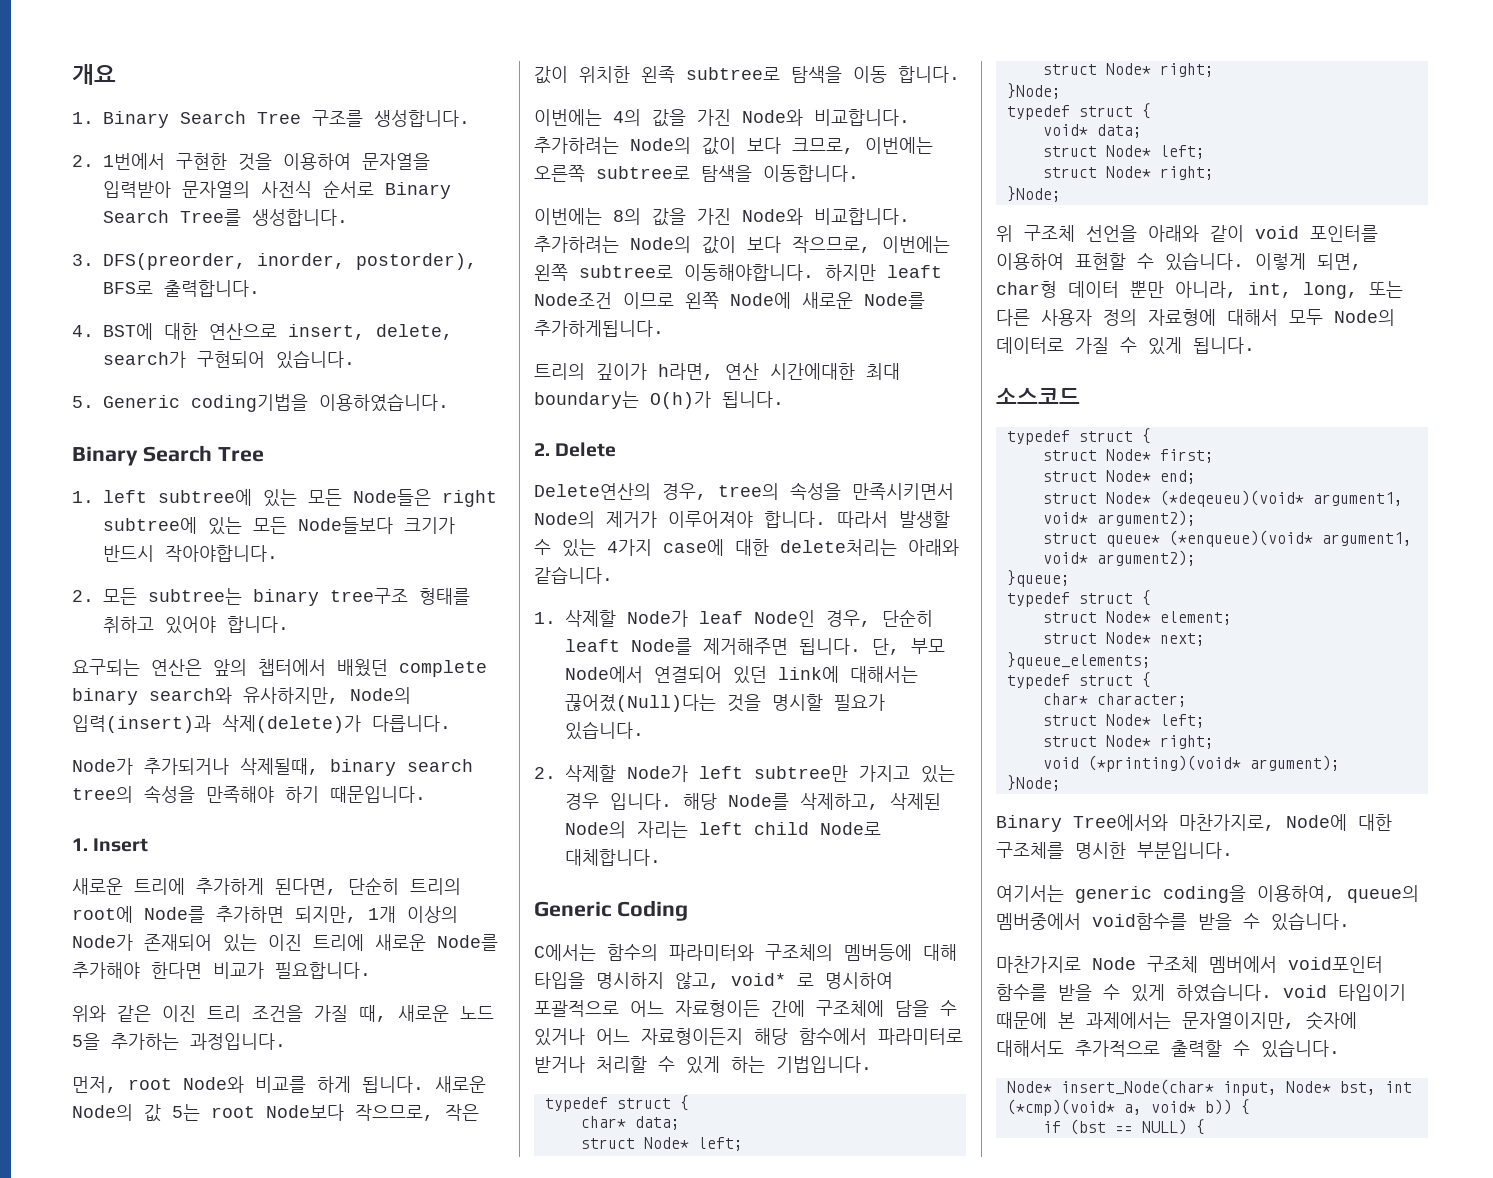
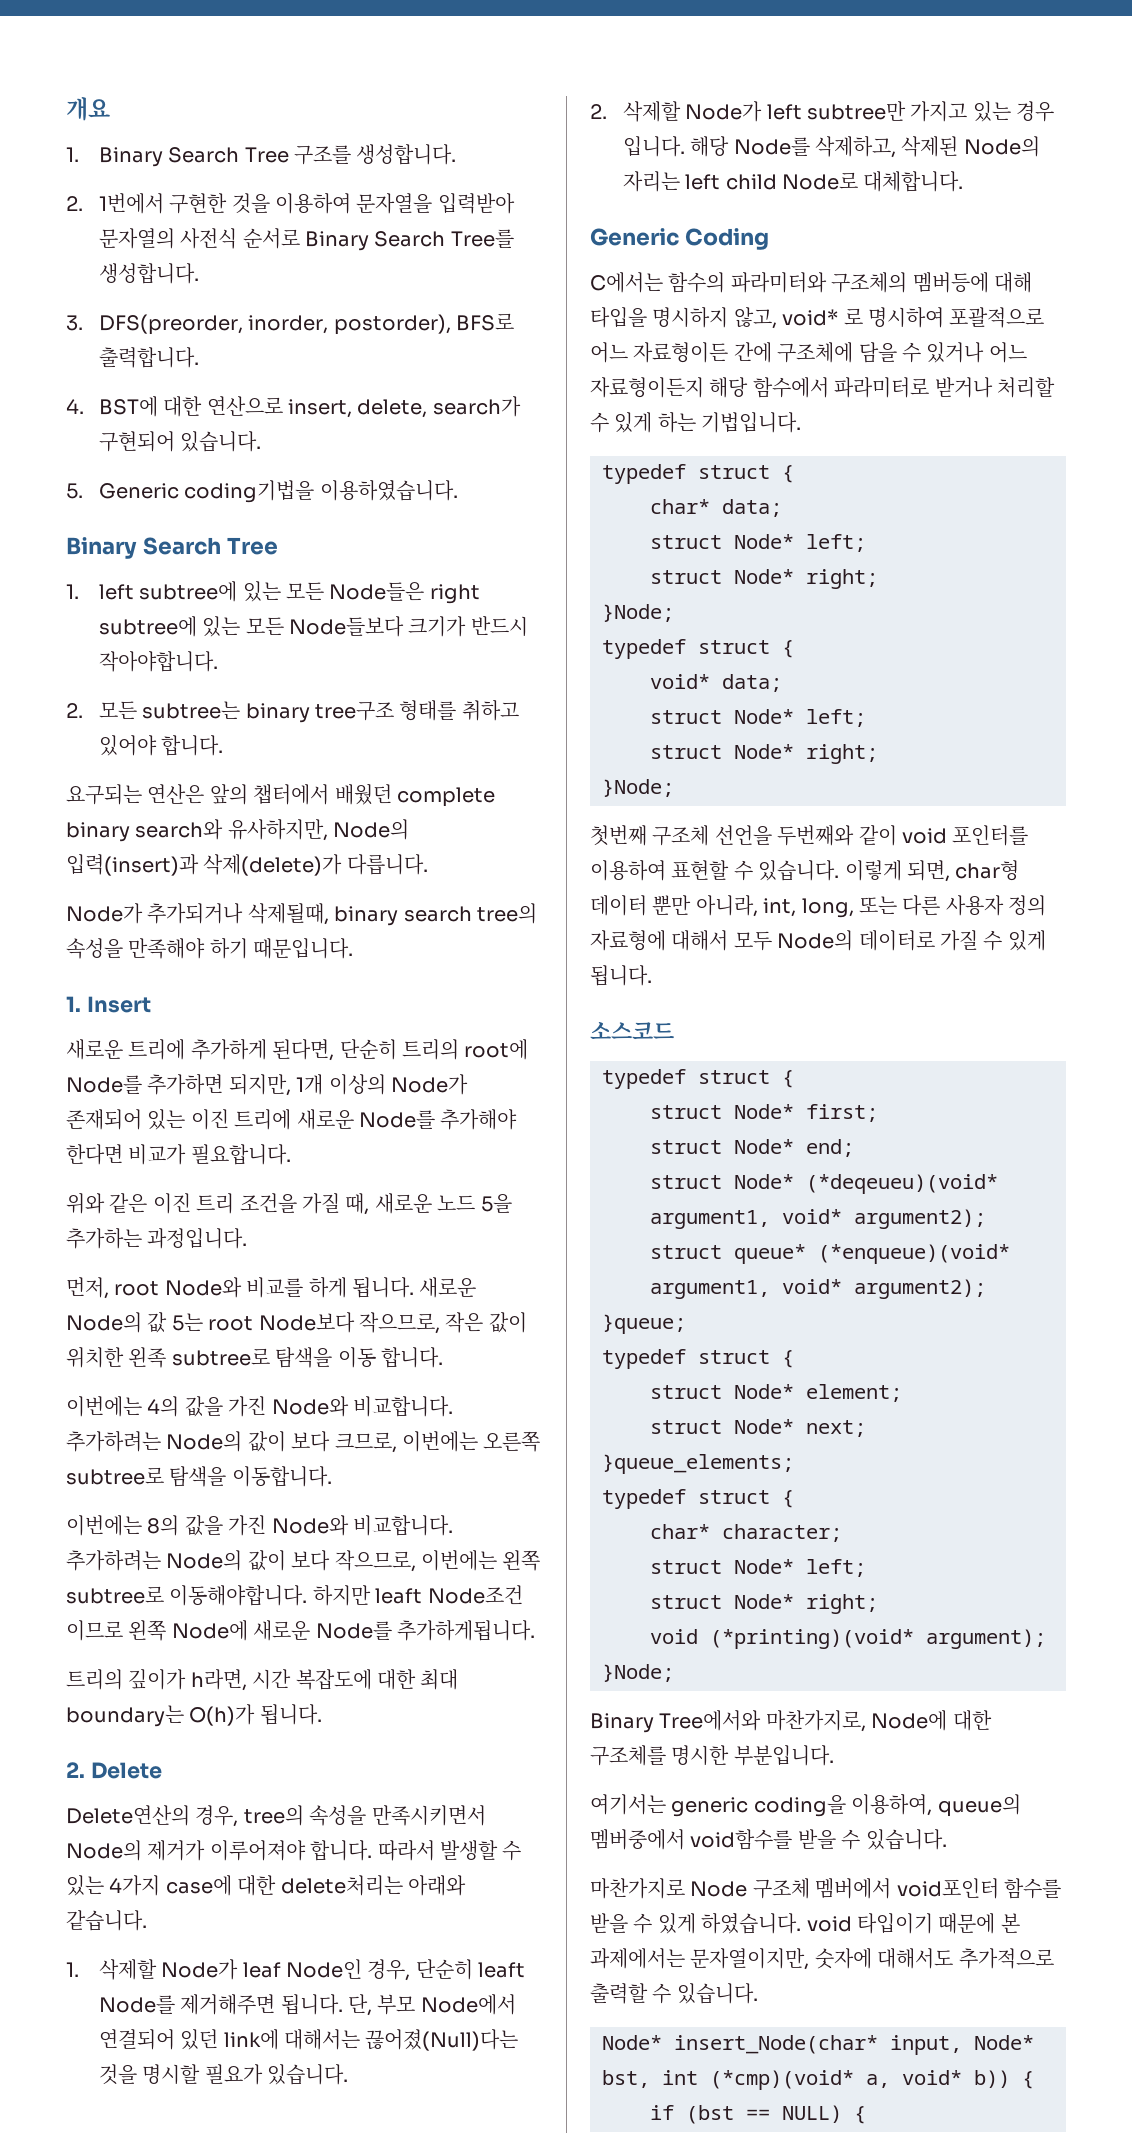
[725,363,855,380] 연산 시간에대한 -> [252,1669,416,1690] 시간 복잡도에 대한
[996,225,1013,242] 위 -> [590,825,647,846] 첫번째
[1148,225,1199,242] 아래와 -> [777,825,855,846] 두번째와

